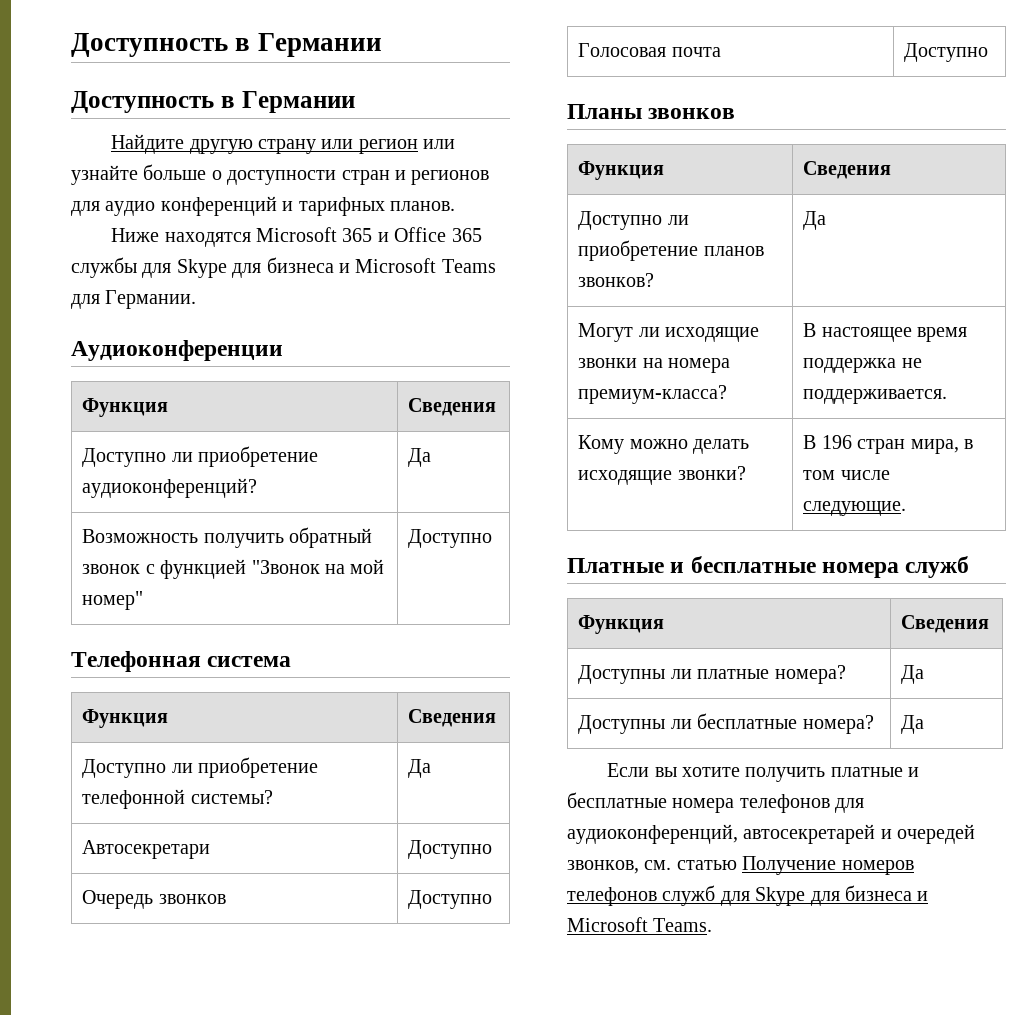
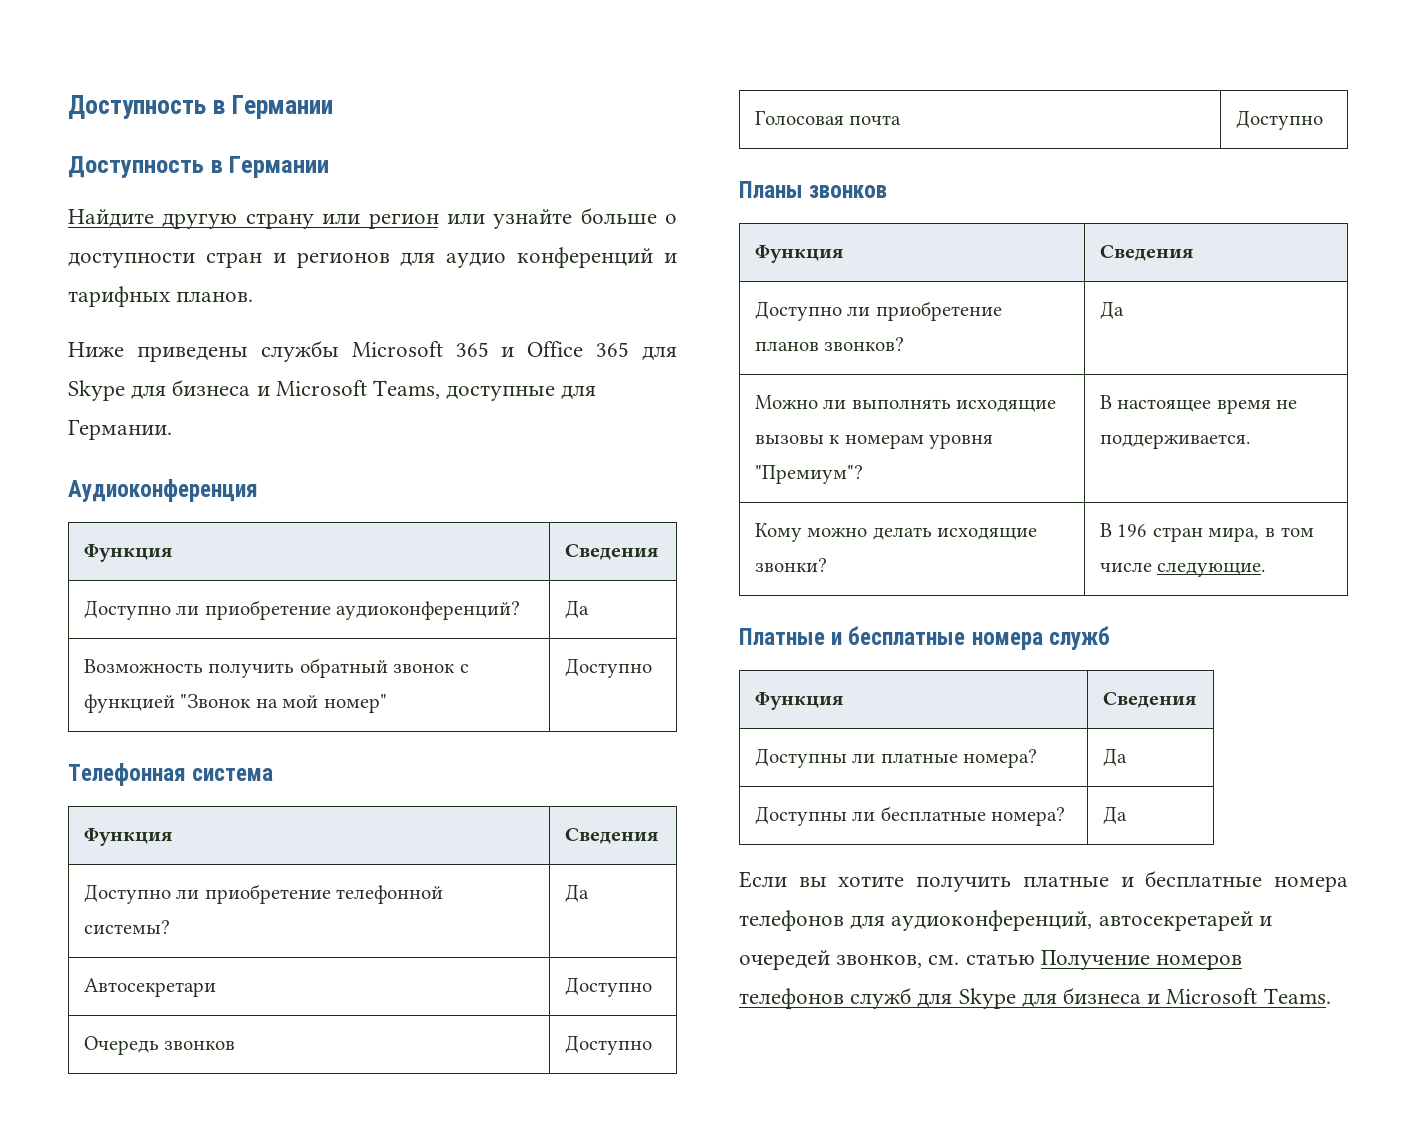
[164,232,251,247] находятся -> [136,340,339,362] приведены службы
[71,257,496,278] службы для Skype для бизнеса и Microsoft Teams -> [642,346,677,361] [68,379,556,401] для Skype для бизнеса и Microsoft Teams, доступные
[71,340,283,361] Аудиоконференции -> [68,479,258,502] Аудиоконференция
[578,323,760,342] [578,358,731,373] [578,385,728,404] Могут ли исходящие звонки на номера премиум-класса? -> [754,395,1057,412] [754,434,994,449] [754,465,863,484] Можно ли выполнять исходящие вызовы к номерам уровня "Премиум"?
[803,358,897,373] поддержка -> (1271, 406) none

